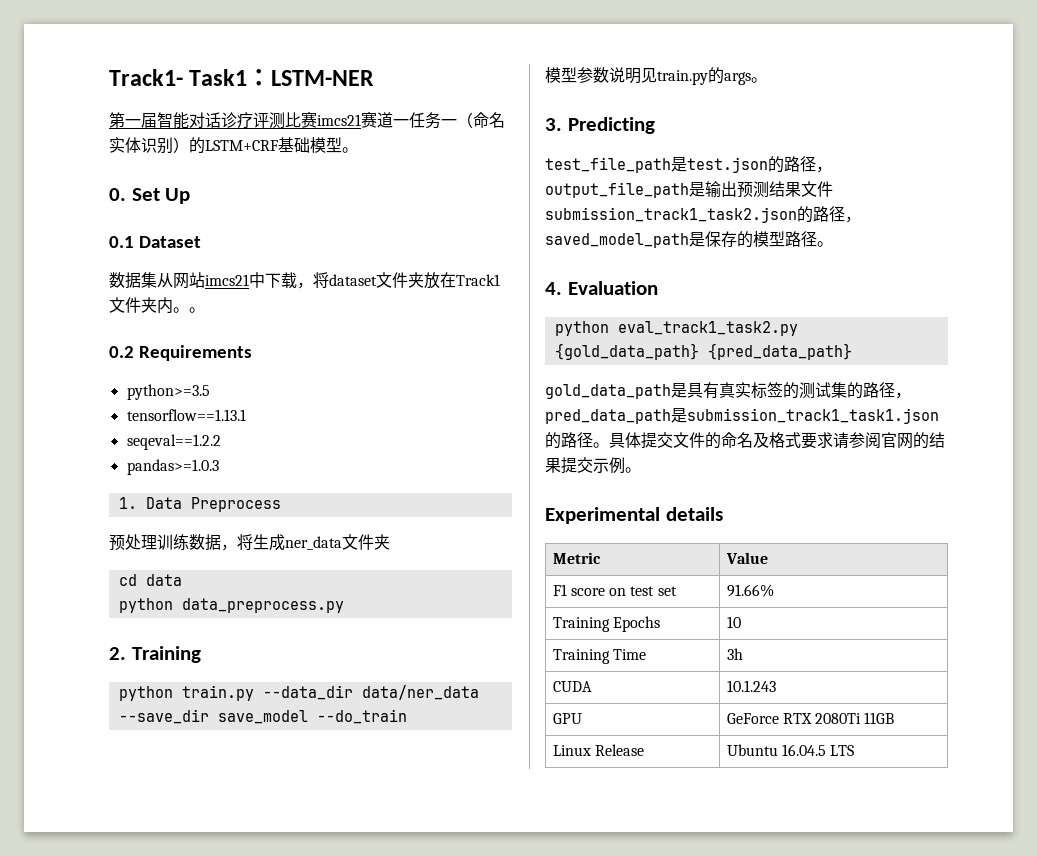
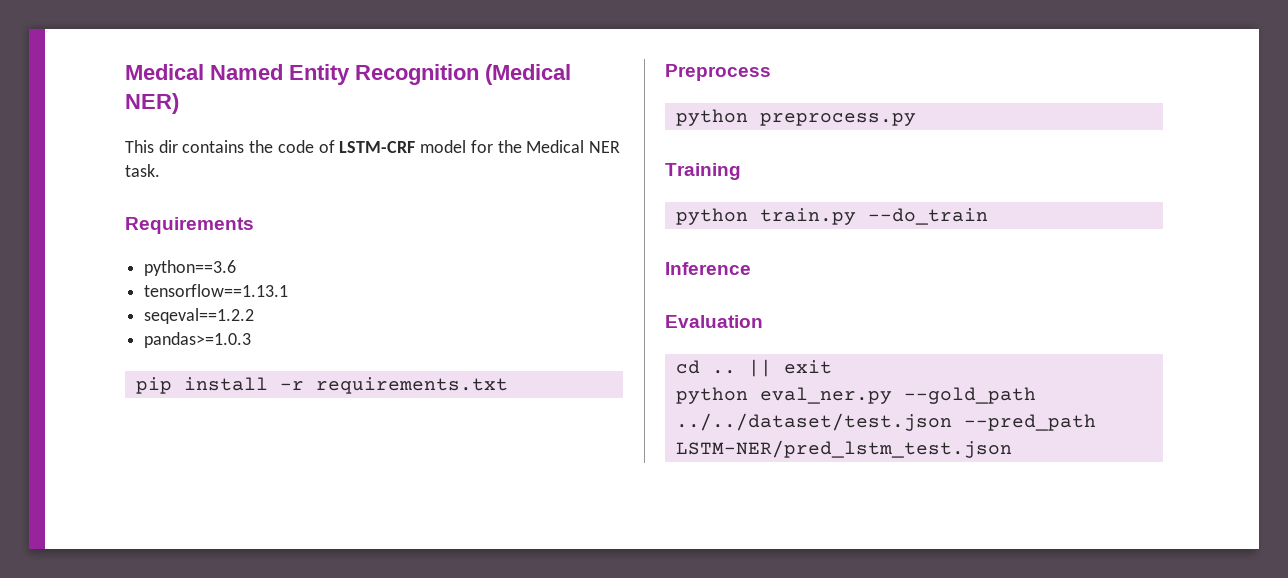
[109,69,375,86] [109,111,505,129] [109,137,358,154] [109,188,191,204] [109,236,201,248] [109,272,500,289] [109,297,205,314] [109,346,134,358] Track1- Task1：LSTM-NER // 第一届智能对话诊疗评测比赛imcs21赛道一任务一（命名实体识别）的LSTM+CRF基础模型。 // 0. Set Up // 0.1 Dataset // 数据集从网站imcs21中下载，将dataset文件夹放在Track1文件夹内。。 // 0.2 -> [125,64,571,85] [125,93,179,114] [125,140,620,153] [125,164,160,177] Medical Named Entity Recognition (Medical NER) // This dir contains the code of LSTM-CRF model for the Medical NER task. //
[126,384,210,400] python>=3.5 -> [144,260,237,276] python==3.6
[118,497,281,512] [109,534,390,551] [118,574,182,586] [118,598,344,613] [109,646,201,663] [118,685,479,701] [118,709,407,724] [545,67,767,85] [545,117,655,134] [545,156,832,173] [545,181,833,198] [545,206,861,223] [545,231,833,248] [545,281,658,295] [554,321,798,336] [554,343,852,360] [545,382,911,399] [545,408,939,424] [545,432,945,449] [545,457,641,474] [545,507,723,524] [552,552,601,564] [725,552,768,564] [552,584,677,596] [726,584,774,597] [552,616,660,632] [726,616,741,628] [552,649,646,664] [726,648,743,660] [552,681,592,692] [726,680,776,692] [552,713,582,724] [726,712,895,724] [552,744,644,756] [726,744,855,756] 1. Data Preprocess // 预处理训练数据，将生成ner_data文件夹 // cd data // python data_preprocess.py // 2. Training // python train.py --data_dir data/ner_data --save_dir save_model --do_train // 模型参数说明见train.py的args。 // 3. Predicting // test_file_path是test.json的路径，output_file_path是输出预测结果文件submission_track1_task2.json的路径，saved_model_path是保存的模型路径。 // 4. Evaluation // python eval_track1_task2.py {gold_data_path} {pred_data_path} // gold_data_path是具有真实标签的测试集的路径，pred_data_path是submission_track1_task1.json的路径。具体提交文件的命名及格式要求请参阅官网的结果提交示例。 // Experimental details // Metric | Value // F1 score on test set | 91.66% // Training Epochs | 10 // Training Time | 3h // CUDA | 10.1.243 // GPU | GeForce RTX 2080Ti 11GB // Linux Release | Ubuntu 16.04.5 LTS -> [135,377,508,394] [665,64,771,81] [675,109,916,126] [665,163,741,180] [675,208,988,225] [665,262,751,275] [665,315,763,328] [675,359,832,377] [675,387,1036,404] [675,413,1096,431] [675,440,1012,458] pip install -r requirements.txt // Preprocess // python preprocess.py // Training // python train.py --do_train // Inference // Evaluation // cd .. || exit // python eval_ner.py --gold_path ../../dataset/test.json --pred_path LSTM-NER/pred_lstm_test.json

